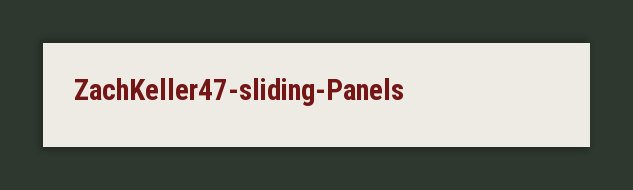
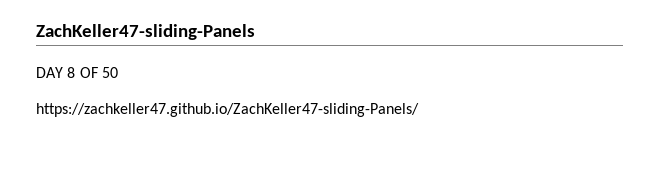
(404, 92) none -> [36,67,118,78] [36,103,419,117] // DAY 8 OF 50 // https://zachkeller47.github.io/ZachKeller47-sliding-Panels/

